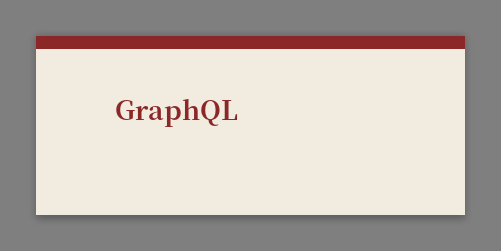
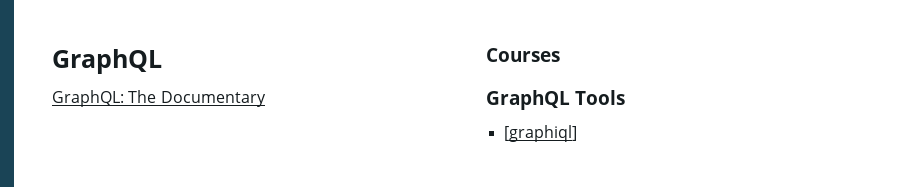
[115,98,238,127] GraphQL -> [52,49,162,74] [52,90,266,107] [486,48,560,62] [486,90,625,110] [503,125,577,142] GraphQL // GraphQL: The Documentary // Courses // GraphQL Tools // [graphiql]

